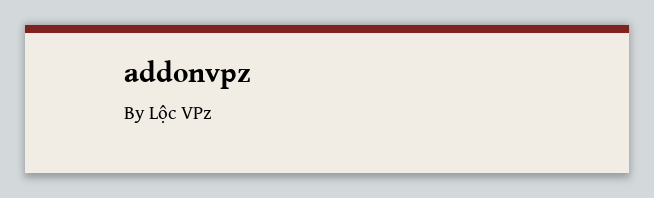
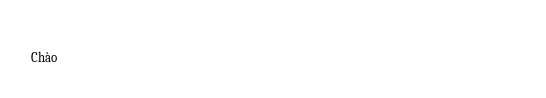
[124,60,251,89] [124,105,212,123] addonvpz // By Lộc VPz -> [31,51,57,62] Chào

